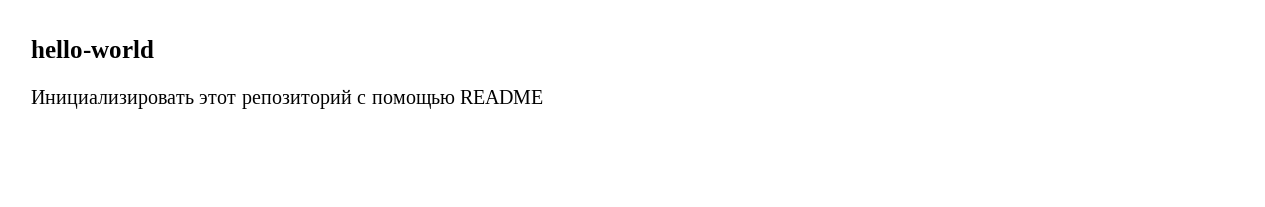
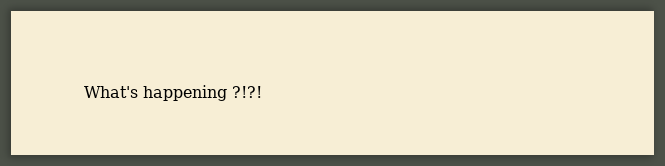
[31,40,154,58] [31,89,543,109] hello-world // Инициализировать этот репозиторий с помощью README -> [84,85,262,101] What's happening ?!?!

